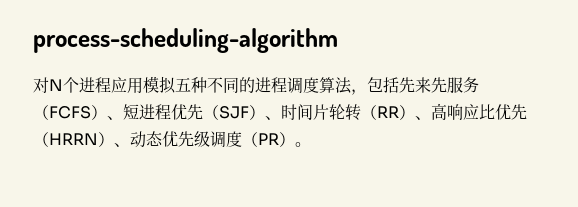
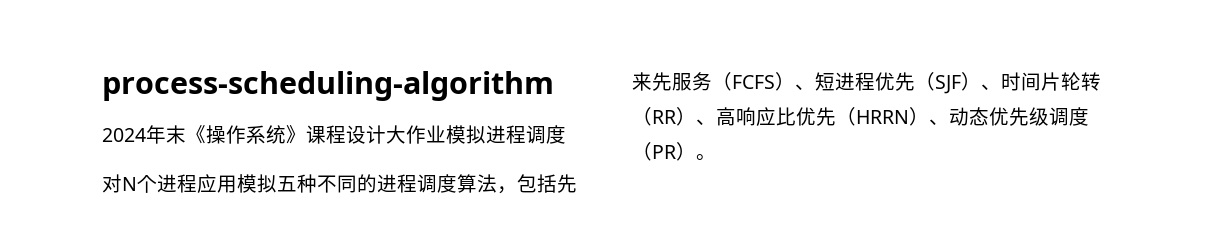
(338, 40) none -> [102,125,566,144] // 2024年末《操作系统》课程设计大作业模拟进程调度

